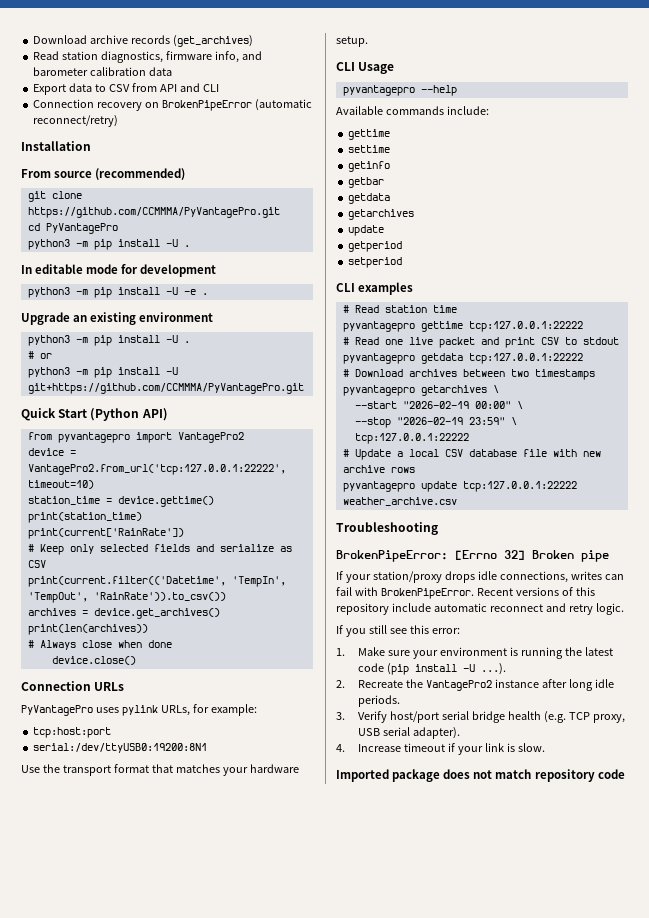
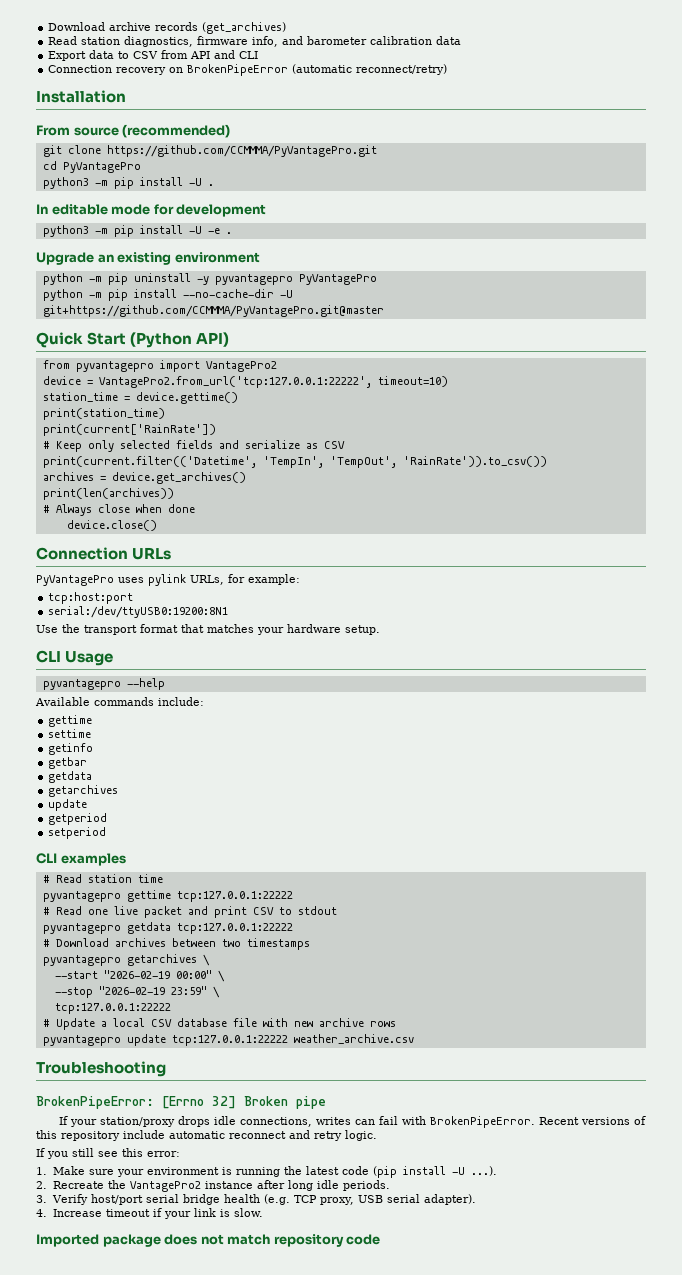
[27,335,190,346] [27,351,52,359] [27,367,178,378] [27,383,304,394] python3 -m pip install -U . // # or // python3 -m pip install -U git+https://github.com/CCMMMA/PyVantagePro.git -> [42,273,377,285] [42,289,293,301] [42,305,384,317] python -m pip uninstall -y pyvantagepro PyVantagePro // python -m pip install --no-cache-dir -U git+https://github.com/CCMMMA/PyVantagePro.git@master

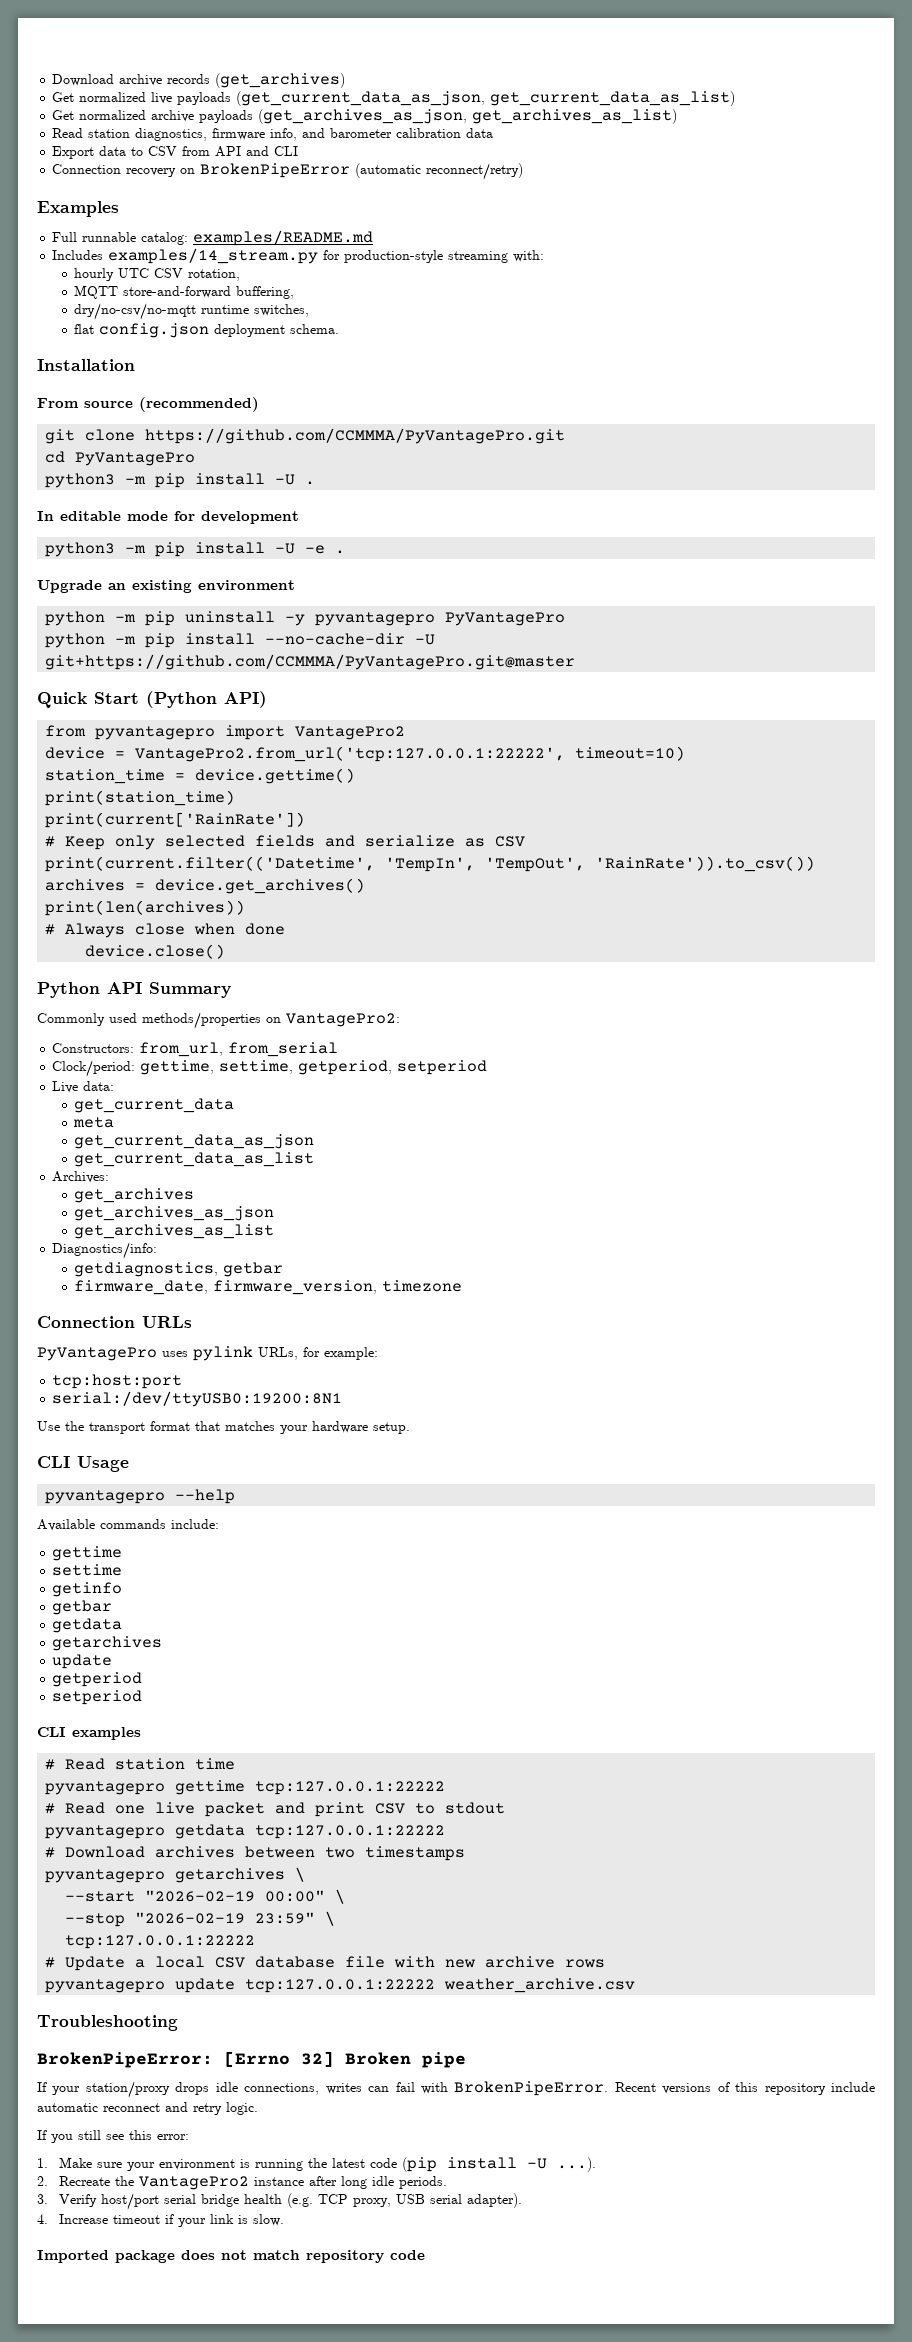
(287, 28) none -> [52,91,736,106] [52,109,678,124] // Get normalized live payloads (get_current_data_as_json, get_current_data_as_list) // Get normalized archive payloads (get_archives_as_json, get_archives_as_list)
(448, 69) none -> [37,201,119,217] [52,230,374,246] [52,248,545,264] [74,268,241,281] [74,285,295,299] [74,303,310,320] [74,323,340,338] // Examples // Full runnable catalog: examples/README.md // Includes examples/14_stream.py for production-style streaming with: // hourly UTC CSV rotation, // MQTT store-and-forward buffering, // dry/no-csv/no-mqtt runtime switches, // flat config.json deployment schema.
(157, 525) none -> [37,982,231,998] [37,1012,400,1029] [52,1042,339,1057] [52,1060,488,1077] [52,1081,115,1093] [74,1098,235,1113] [73,1117,115,1128] [74,1134,315,1149] [74,1152,315,1167] [52,1171,110,1183] [74,1188,195,1203] [74,1206,275,1221] [74,1224,275,1239] [52,1242,158,1259] [74,1262,284,1277] [74,1280,463,1295] // Python API Summary // Commonly used methods/properties on VantagePro2: // Constructors: from_url, from_serial // Clock/period: gettime, settime, getperiod, setperiod // Live data: // get_current_data // meta // get_current_data_as_json // get_current_data_as_list // Archives: // get_archives // get_archives_as_json // get_archives_as_list // Diagnostics/info: // getdiagnostics, getbar // firmware_date, firmware_version, timezone

